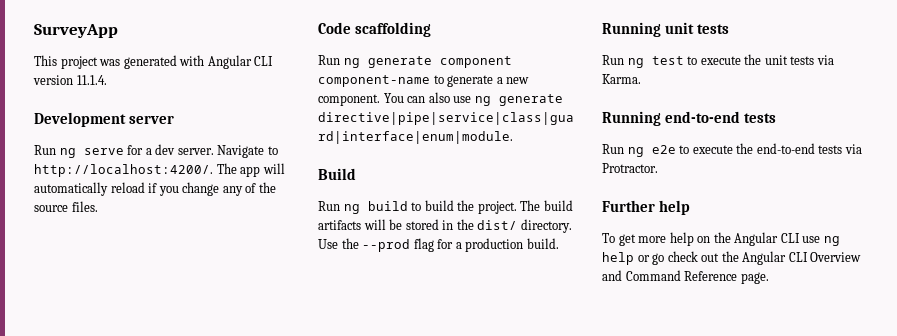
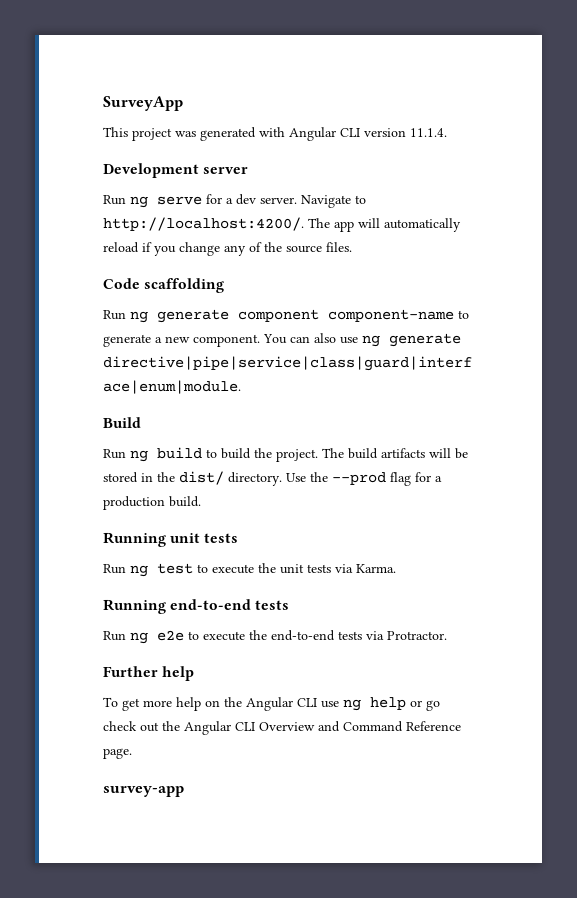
(769, 278) none -> [103,786,184,797] // survey-app

